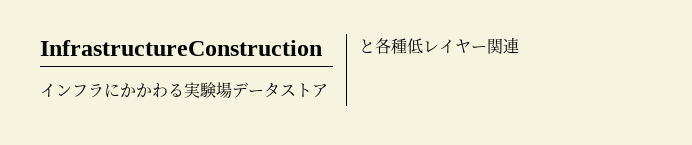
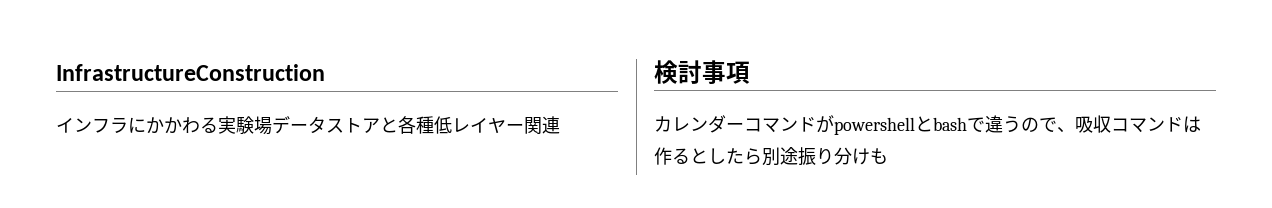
(519, 45) none -> [654,60,750,84] [654,115,1201,135] [654,147,888,166] // 検討事項 // カレンダーコマンドがpowershellとbashで違うので、吸収コマンドは作るとしたら別途振り分けも

